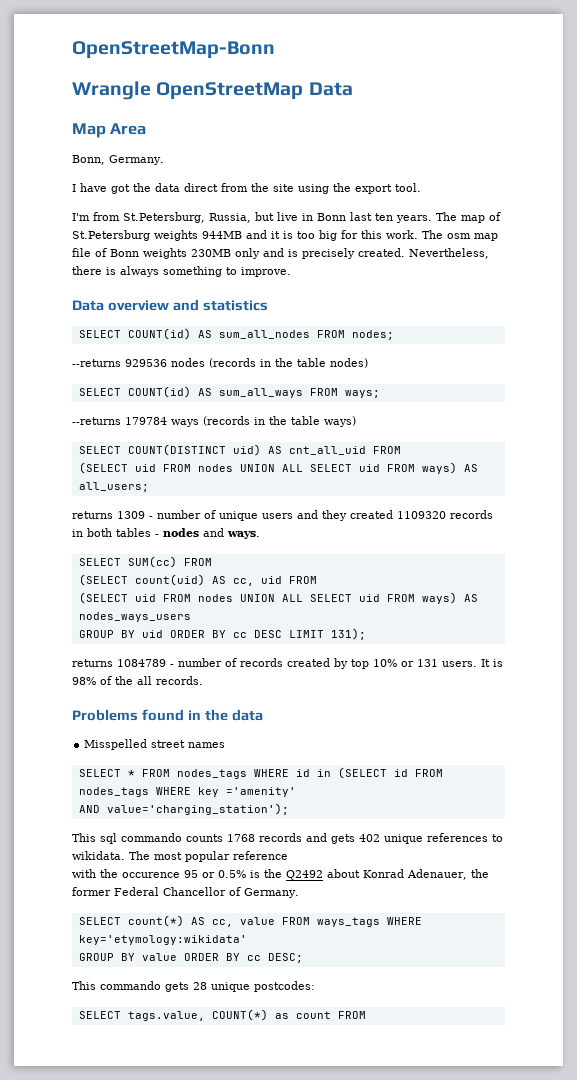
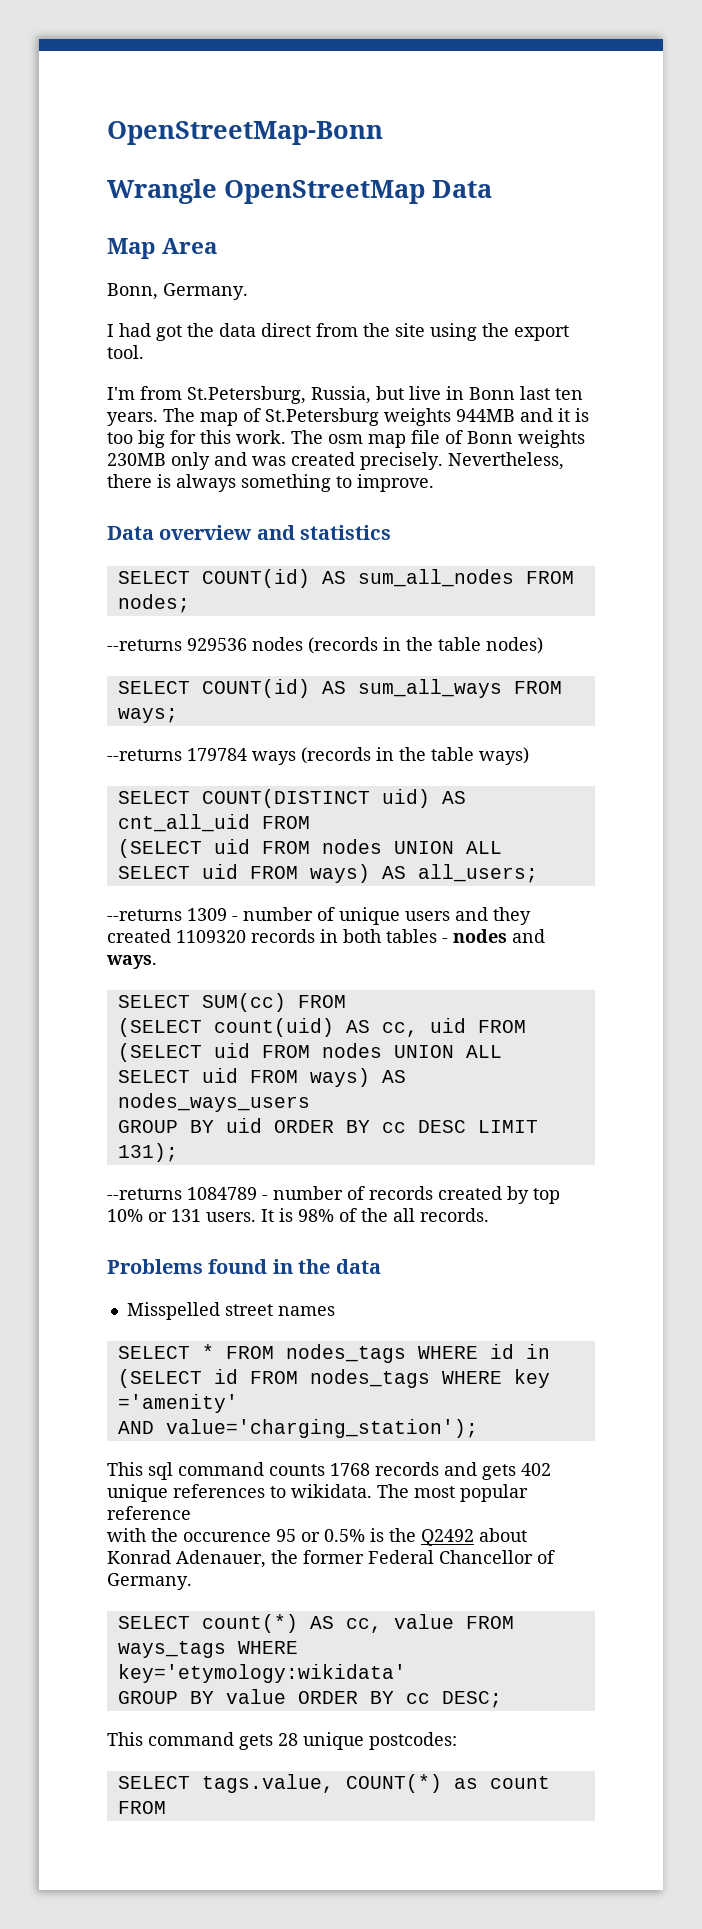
[80,183,107,192] have -> [119,323,151,337] had
[288,248,405,259] is precisely created. -> [252,452,443,470] was created precisely.
[72,511,113,519] returns -> [107,909,182,921] --returns
[72,659,113,667] returns -> [107,1188,182,1200] --returns
[121,833,182,842] commando -> [178,1462,264,1476] command
[100,981,161,990] commando -> [148,1732,234,1746] command

